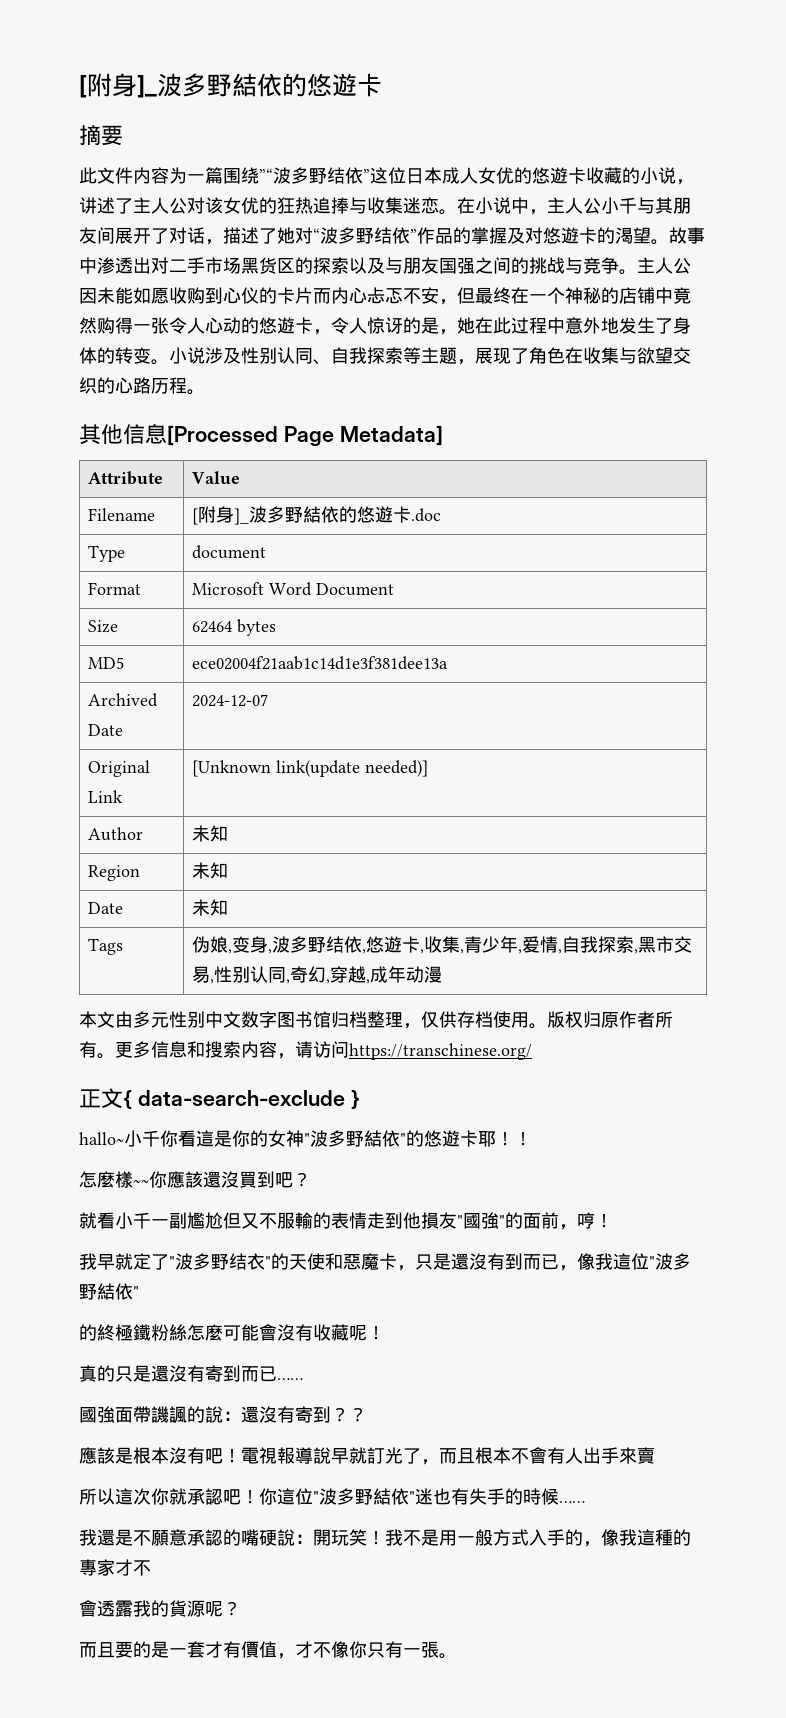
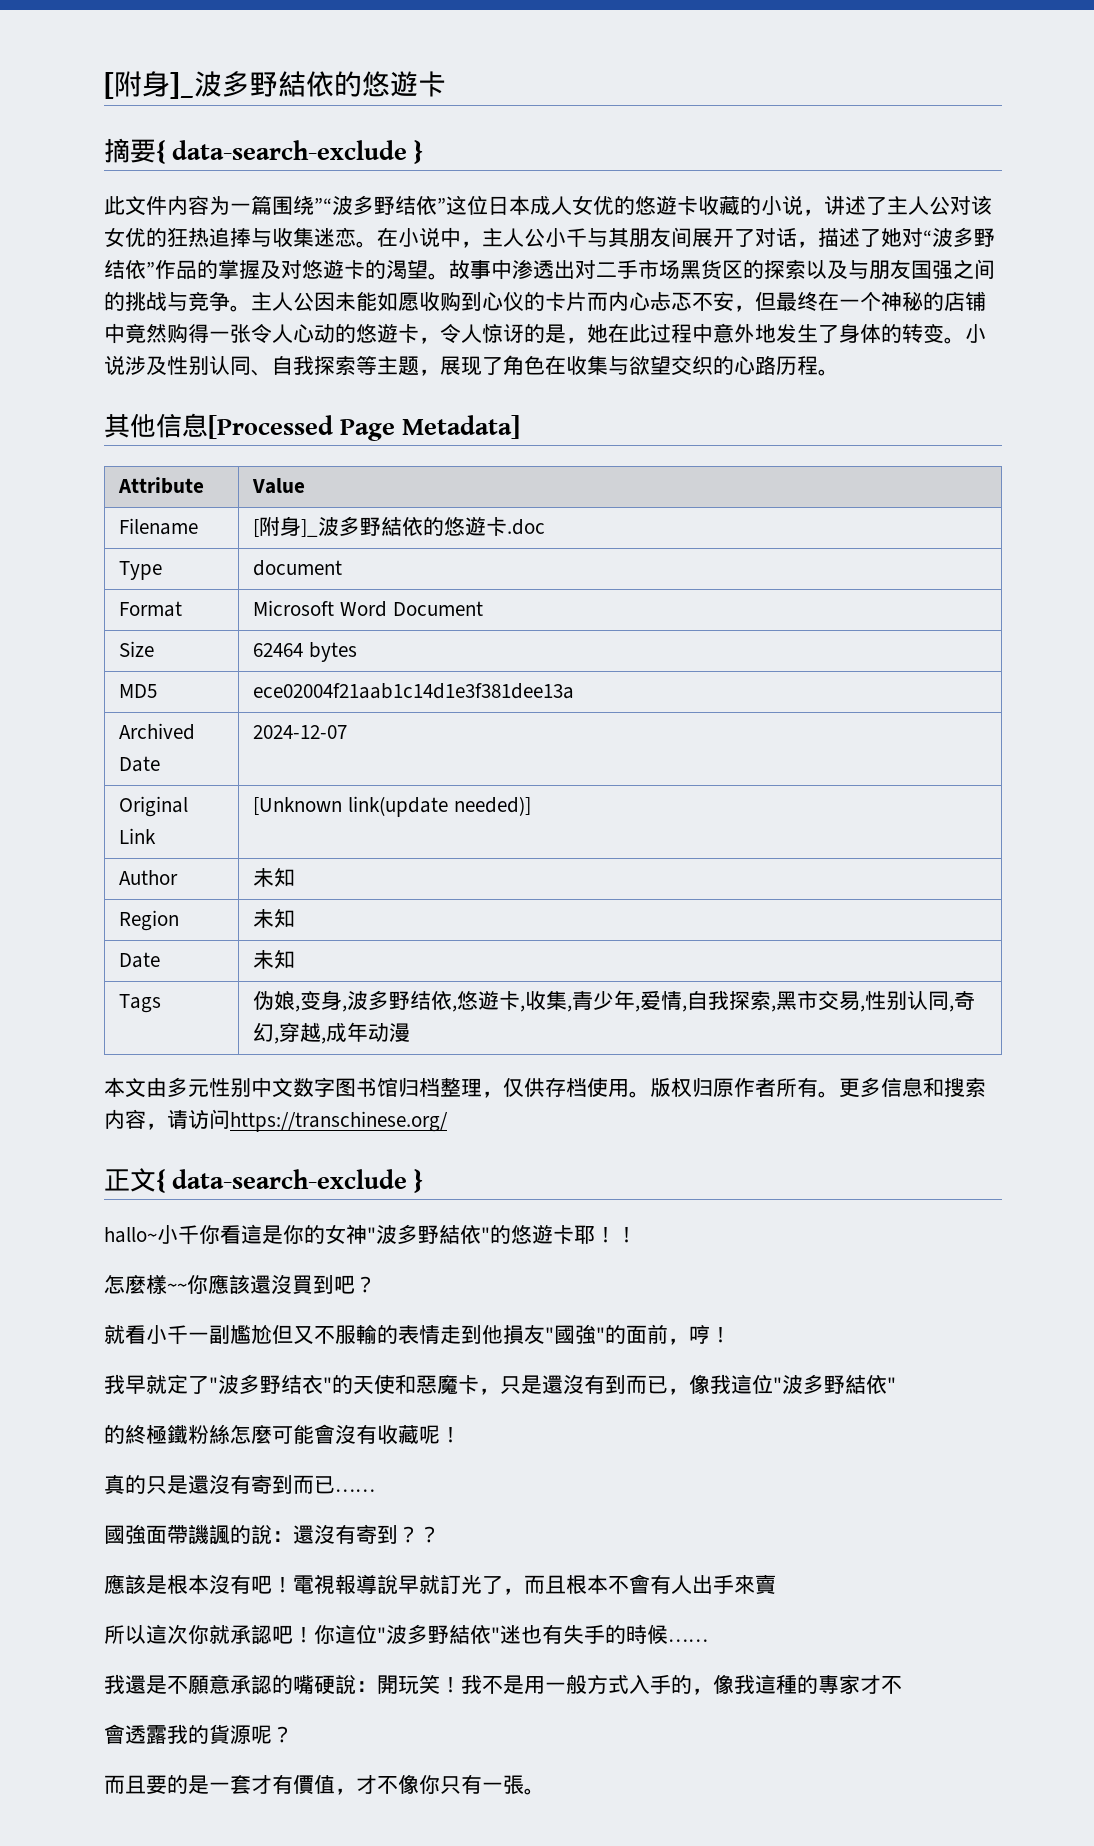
(123, 135) none -> [156,140,424,164] { data-search-exclude }

